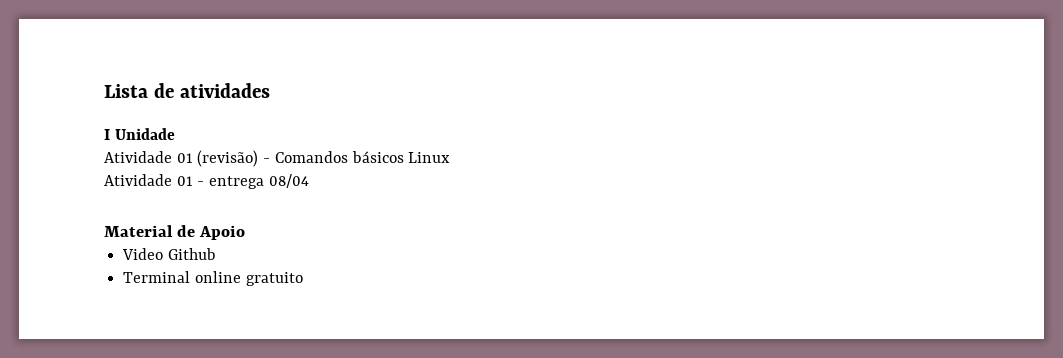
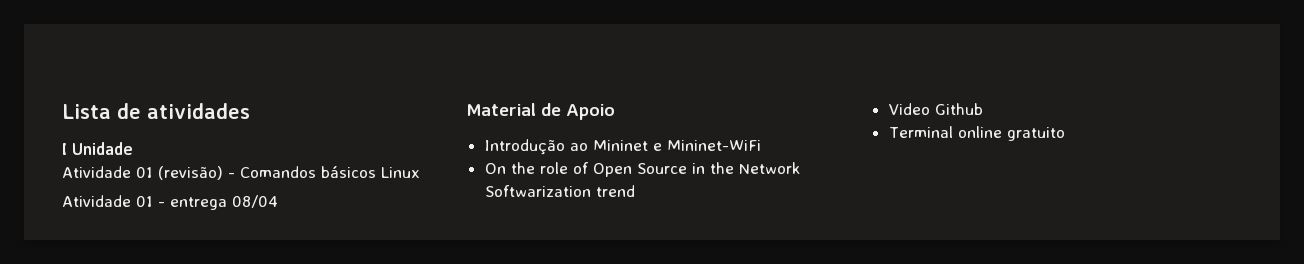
(246, 232) none -> [484,139,761,155] [484,162,800,177] [484,185,635,197] // Introdução ao Mininet e Mininet-WiFi // On the role of Open Source in the Network Softwarization trend

